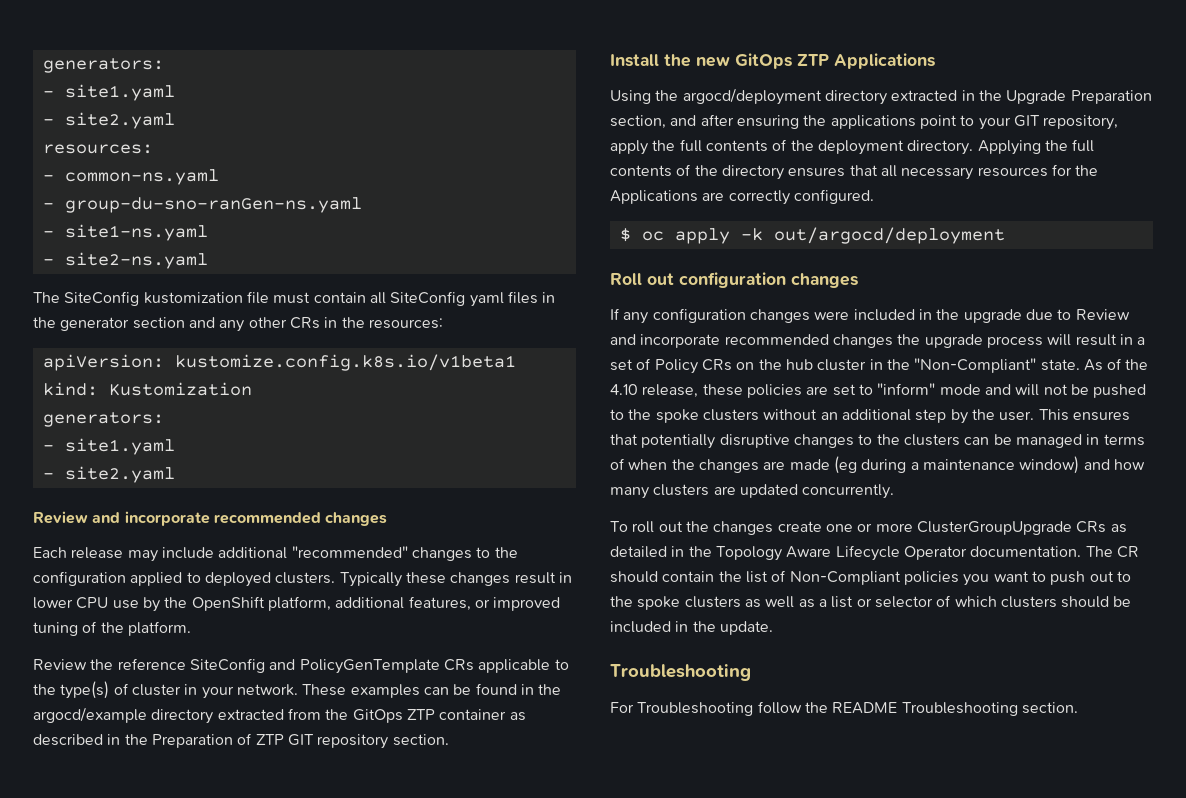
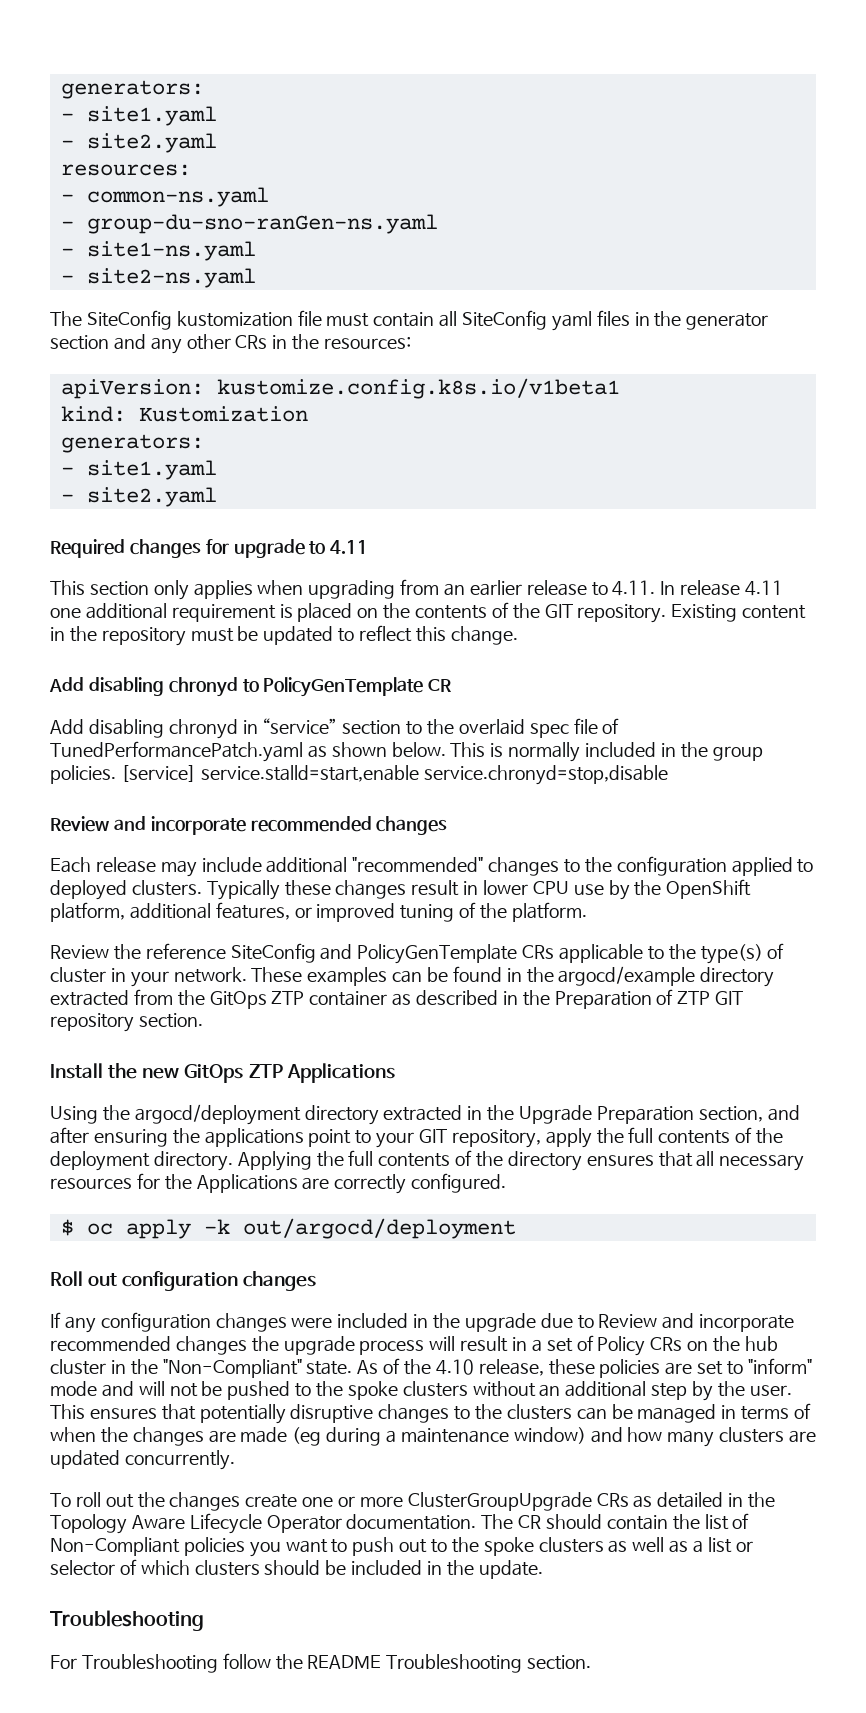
(175, 474) none -> [50,539,369,558] [50,579,783,600] [50,602,807,623] [50,625,518,646] [49,677,453,697] [50,718,620,739] [50,741,763,762] [50,765,668,785] // Required changes for upgrade to 4.11 // This section only applies when upgrading from an earlier release to 4.11. In release 4.11 one additional requirement is placed on the contents of the GIT repository. Existing content in the repository must be updated to reflect this change. // Add disabling chronyd to PolicyGenTemplate CR // Add disabling chronyd in “service” section to the overlaid spec file of TunedPerformancePatch.yaml as shown below. This is normally included in the group policies. [service] service.stalld=start,enable service.chronyd=stop,disable

